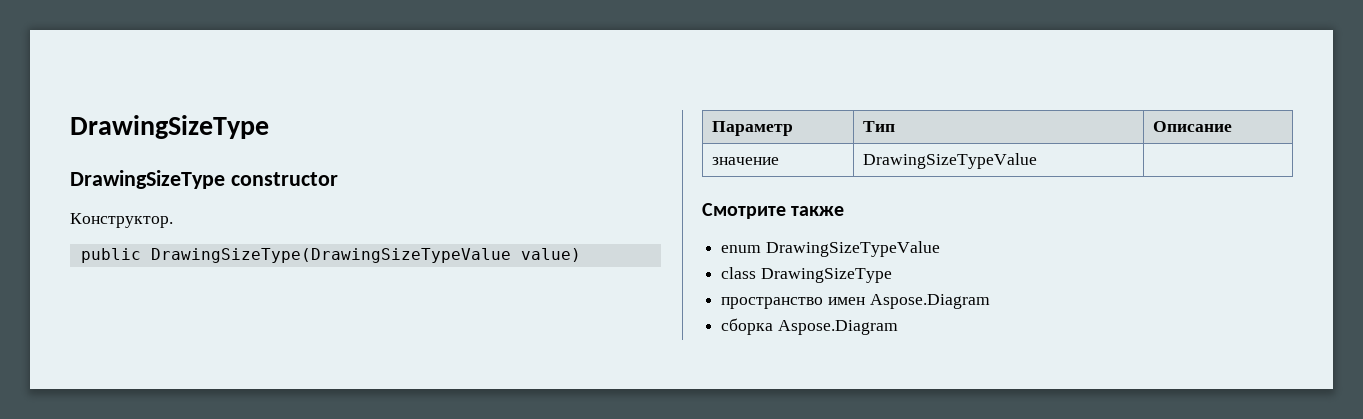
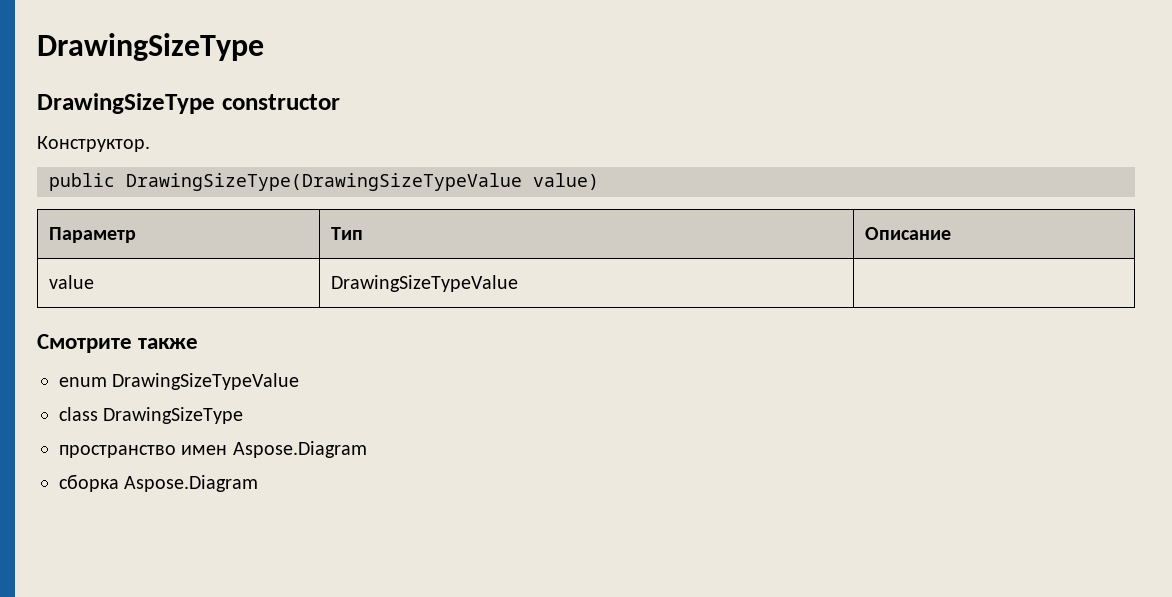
[711,157,779,165] значение -> [49,275,95,289] value

